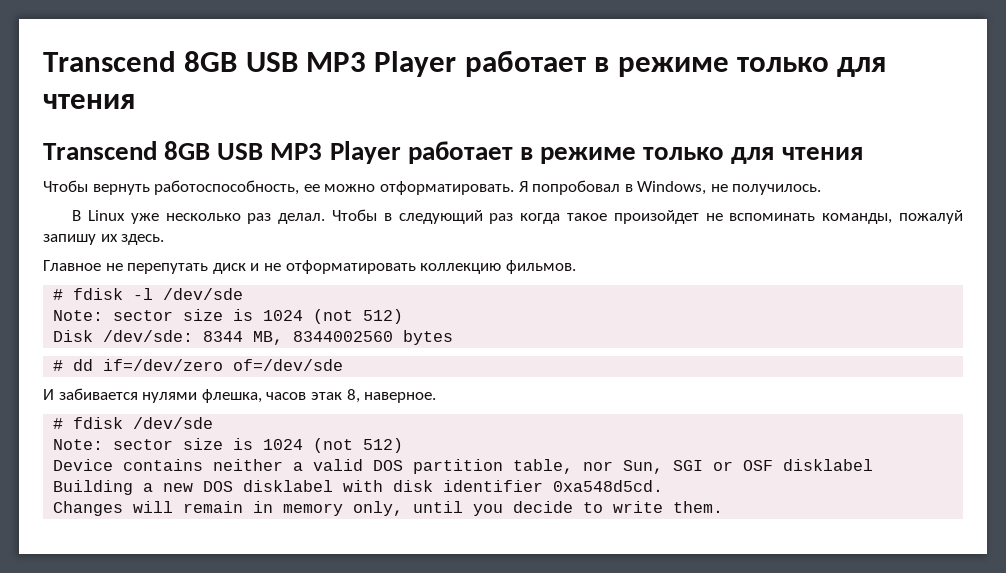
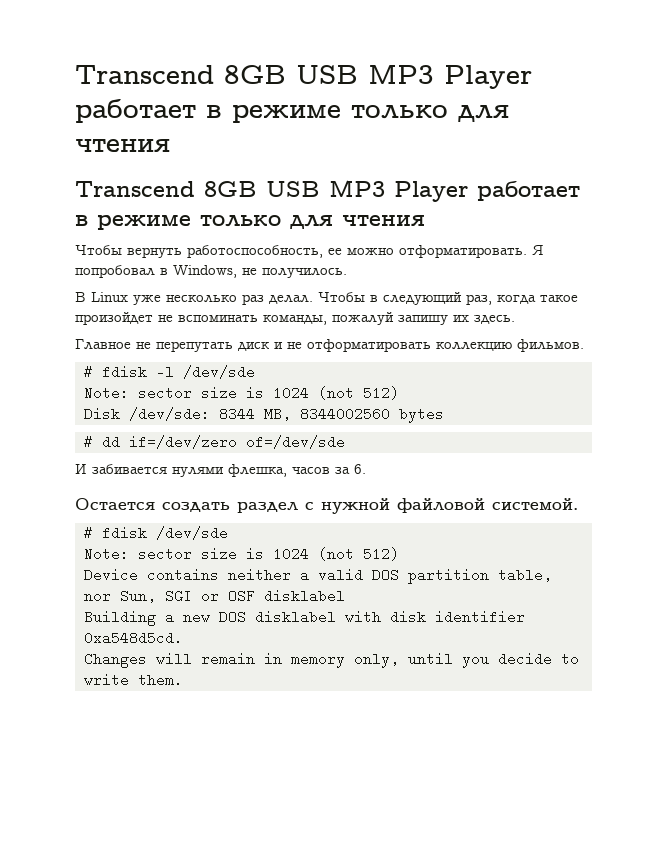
[489,213,514,224] раз -> [466,294,492,305] раз,
[310,389,437,403] этак 8, наверное. -> [335,464,366,474] [75,498,578,514] за 6. // Остается создать раздел с нужной файловой системой.

